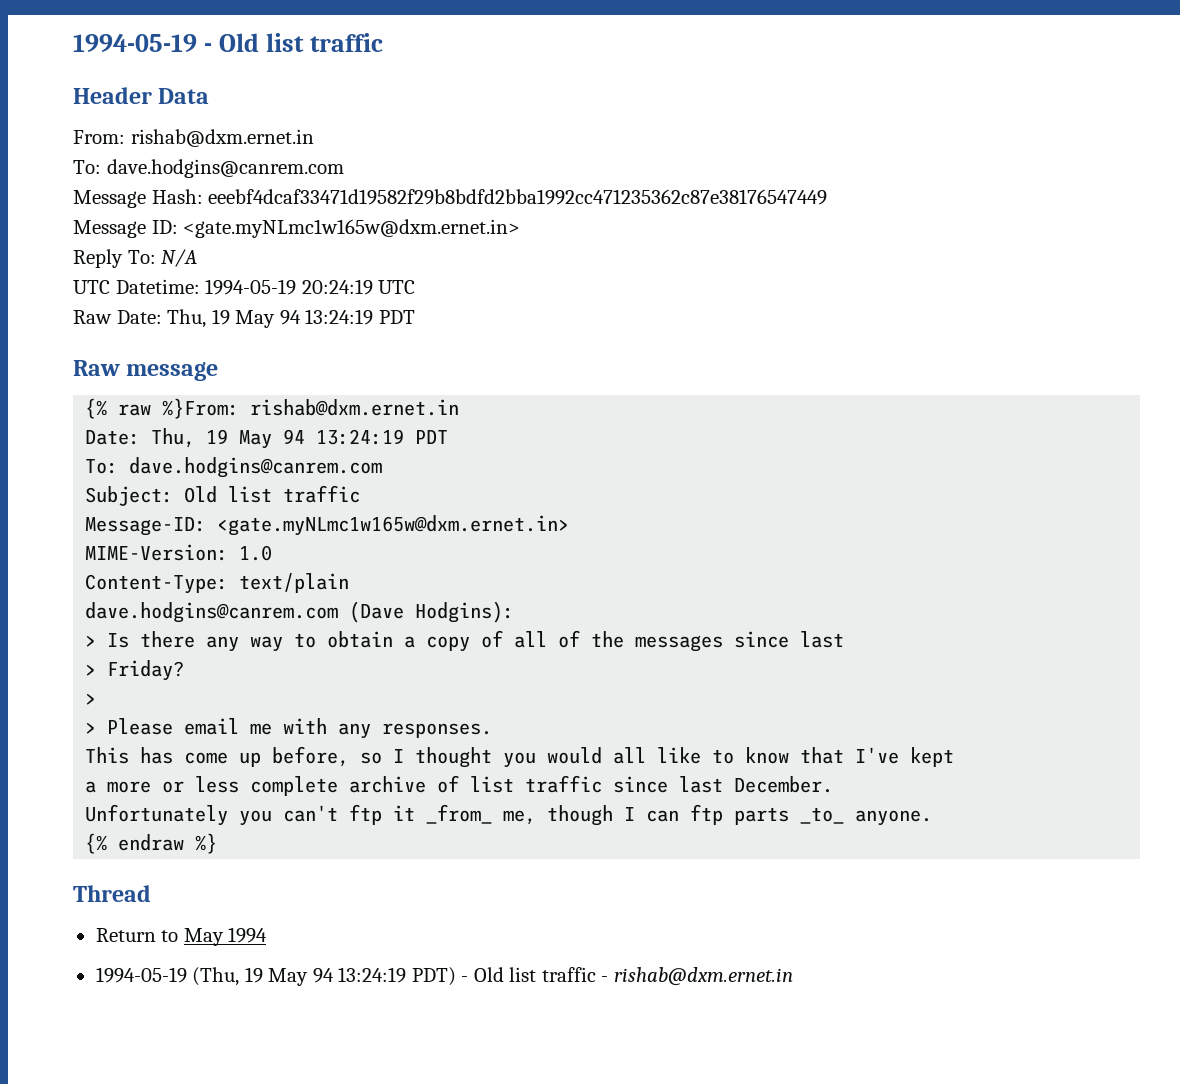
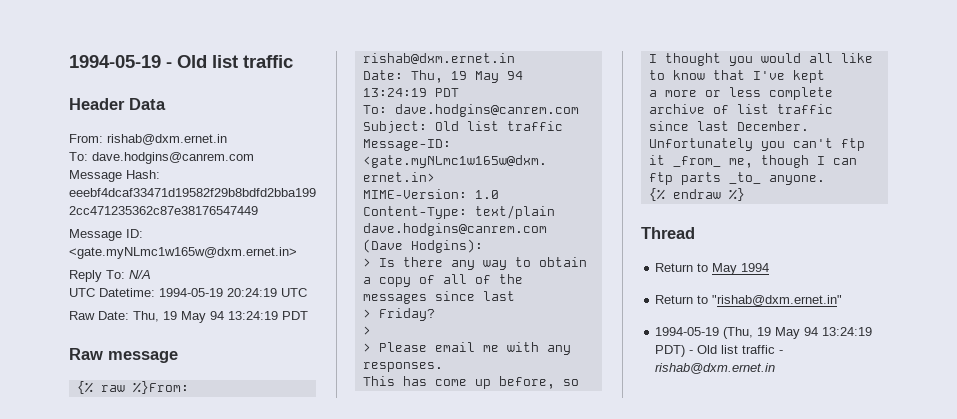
(268, 935) none -> [655,295,843,306] // Return to "rishab@dxm.ernet.in"

